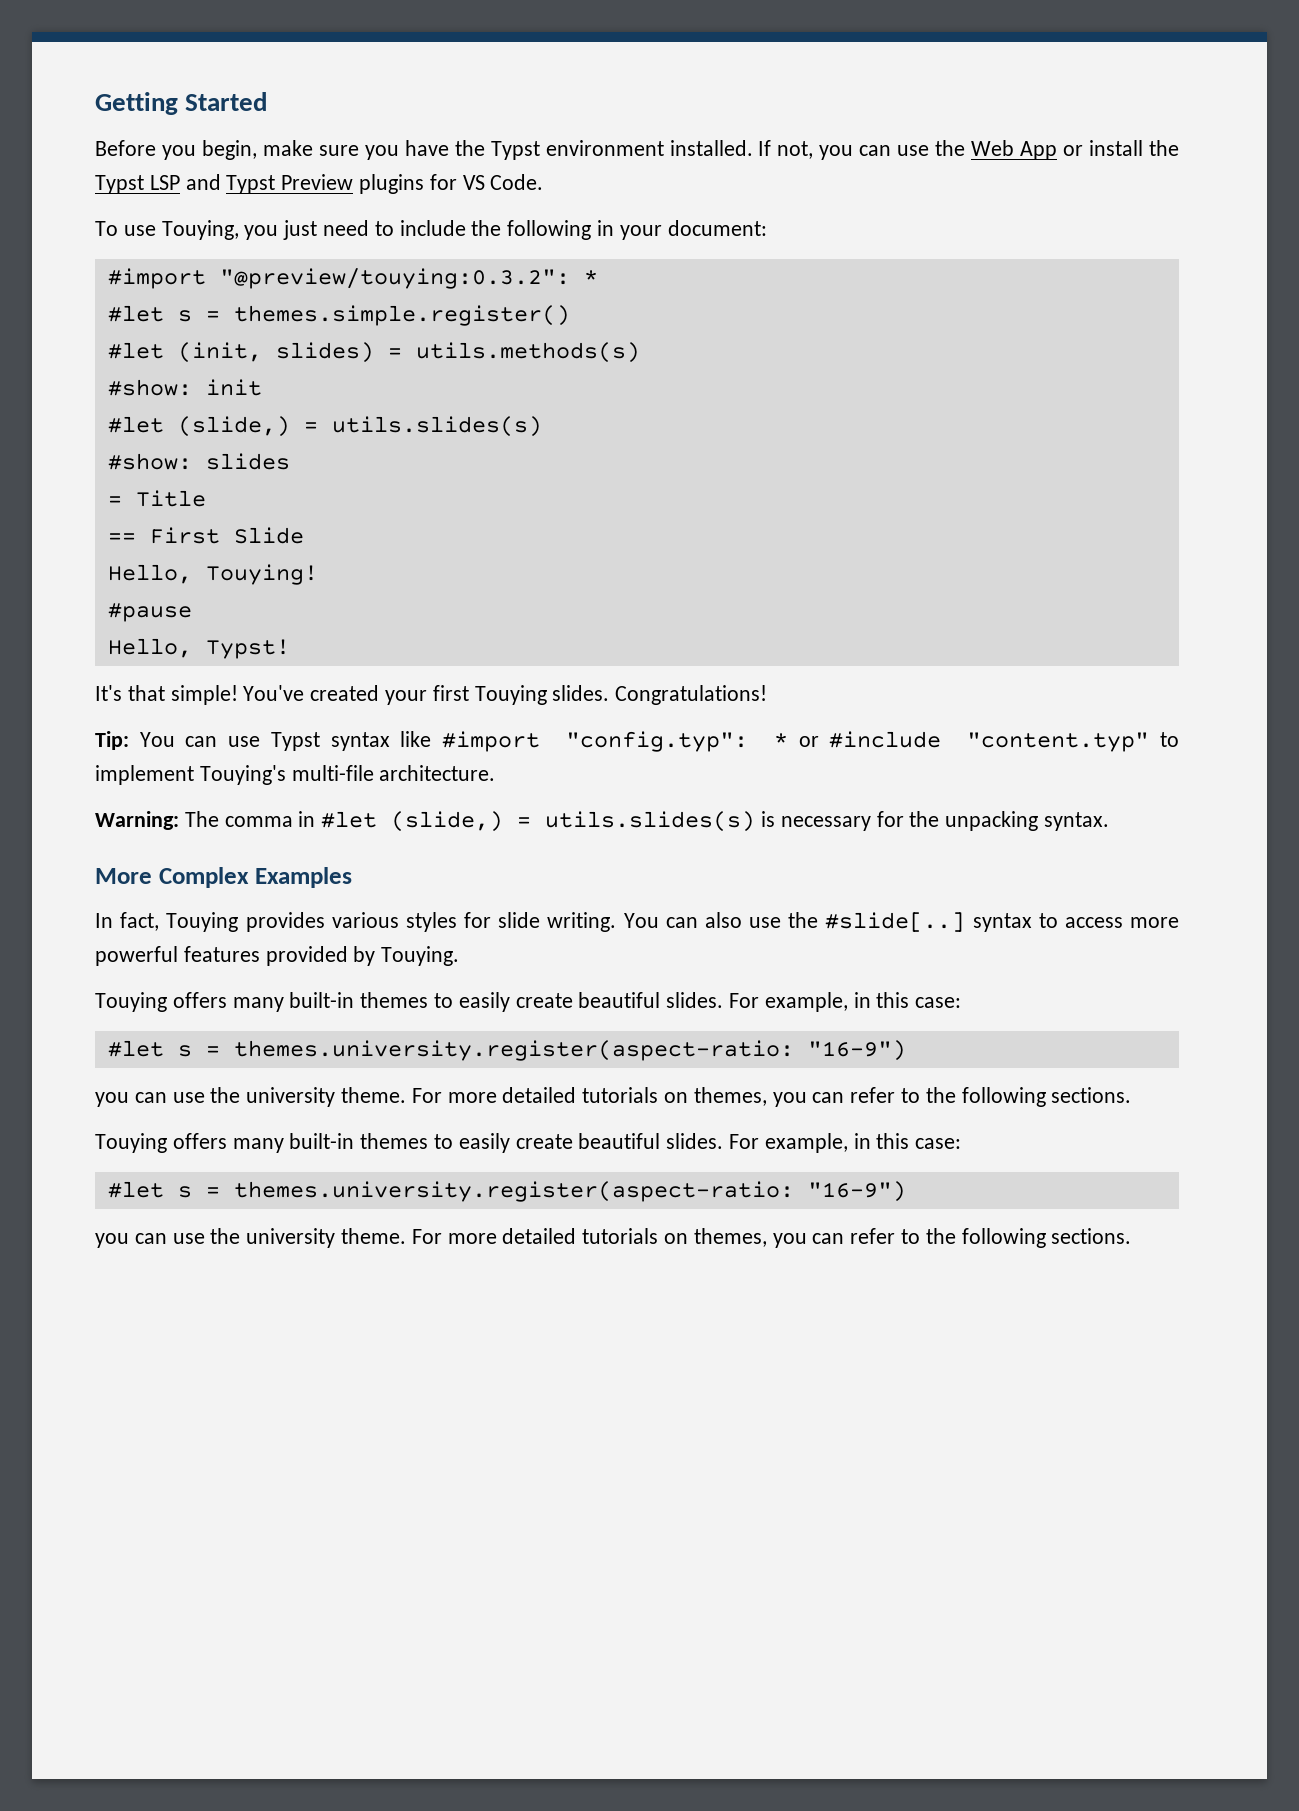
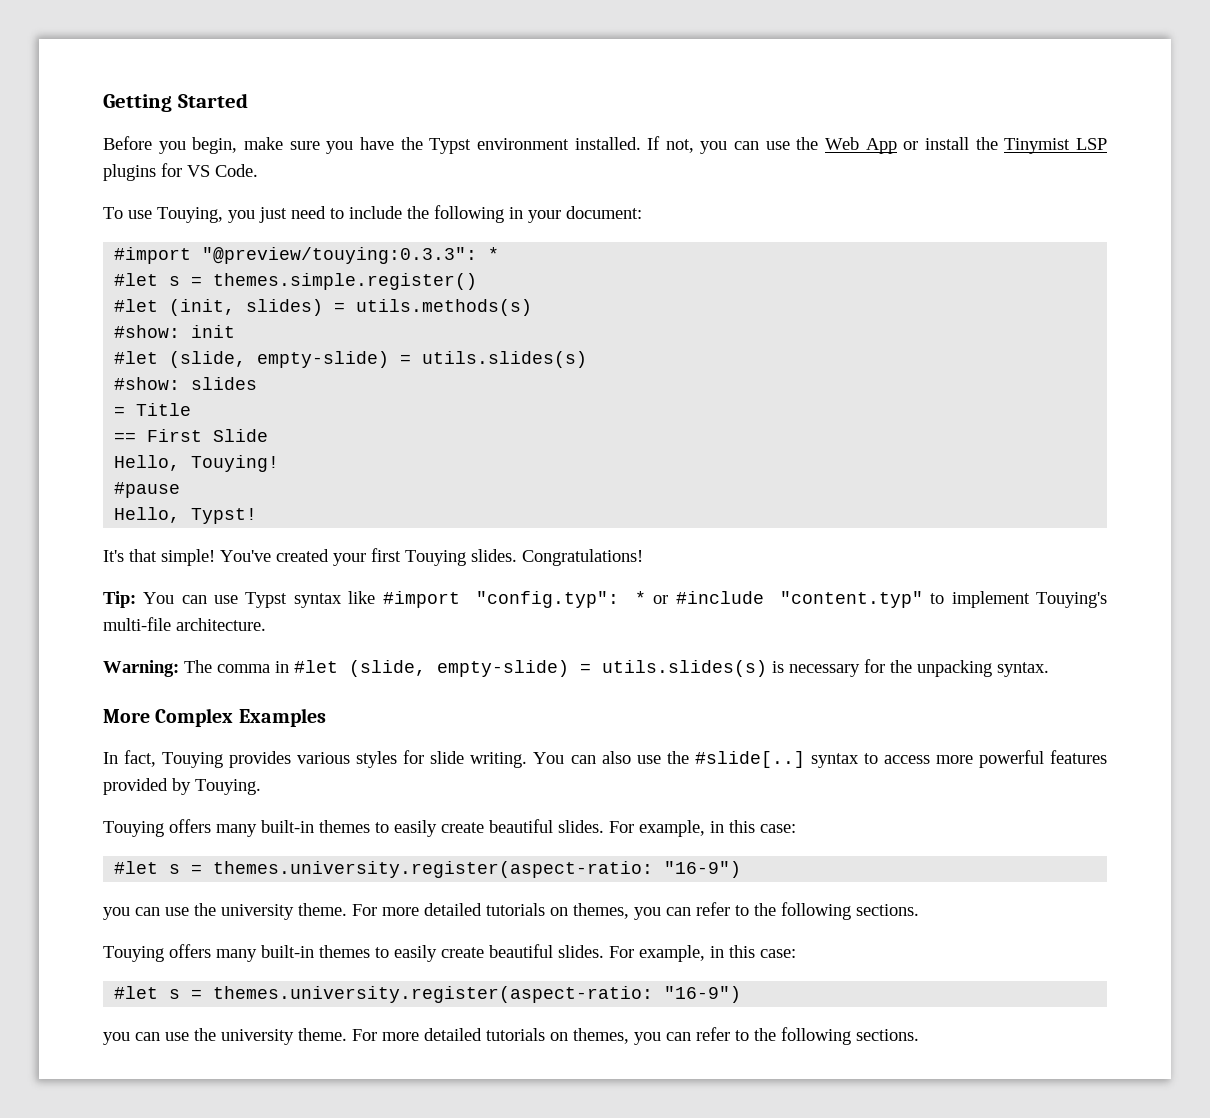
[95,174,354,194] Typst LSP and Typst Preview -> [1004,138,1108,154] Tinymist LSP
[219,268,570,289] "@preview/touying:0.3.2": -> [202,247,478,264] "@preview/touying:0.3.3":
[177,416,290,437] (slide,) -> [169,351,390,368] (slide, empty-slide)
[391,811,504,832] (slide,) -> [349,660,569,677] (slide, empty-slide)

